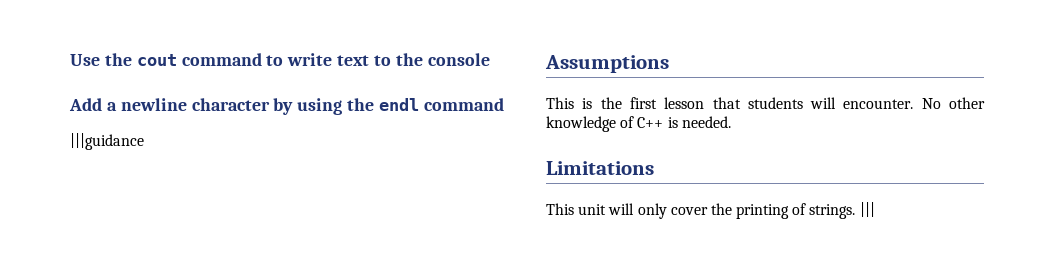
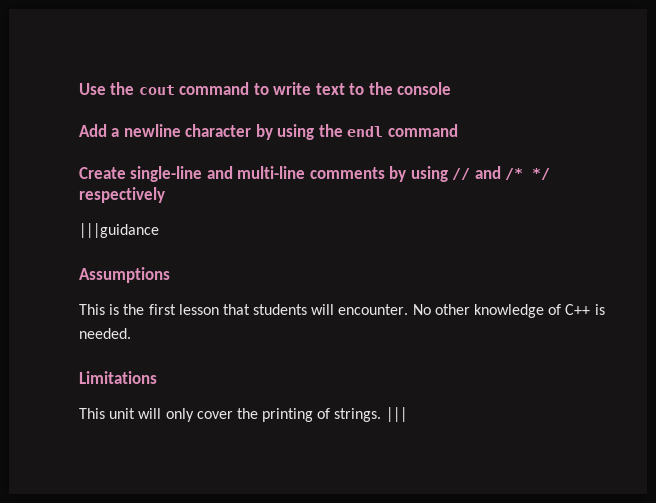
(504, 104) none -> [79,166,551,182] [79,187,165,203] // Create single-line and multi-line comments by using // and /* */ respectively

